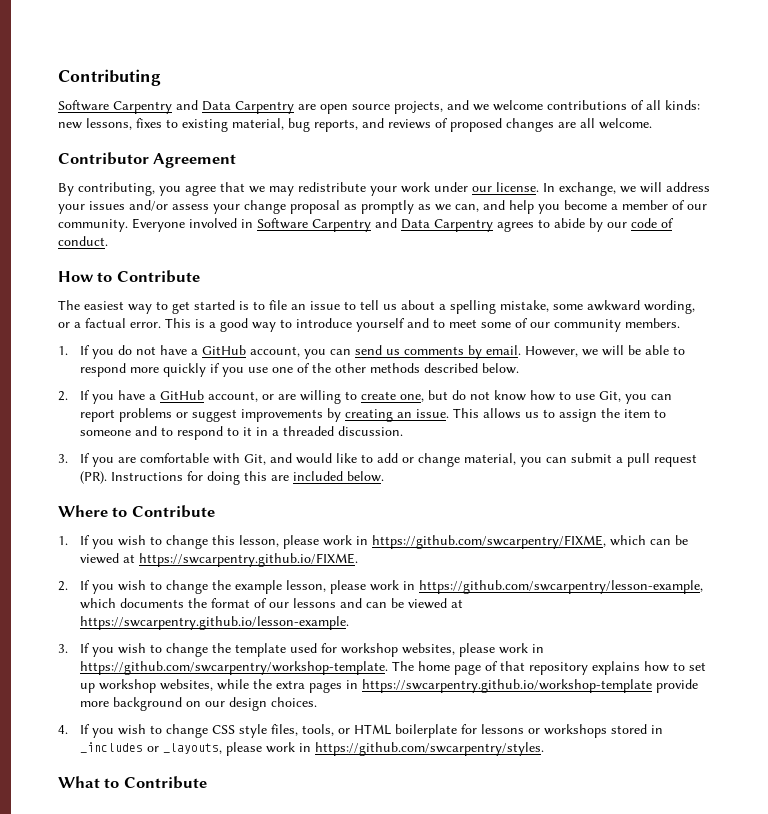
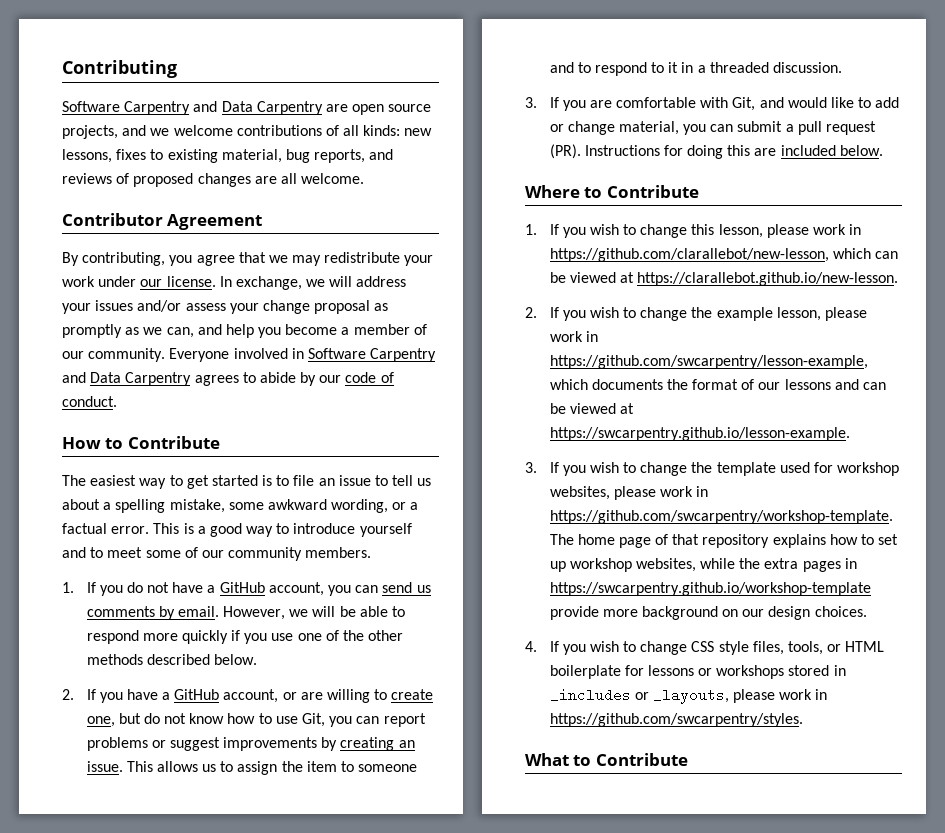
[372,535,607,549] https://github.com/swcarpentry/FIXME, -> [549,248,829,262] https://github.com/clarallebot/new-lesson,
[139,553,359,567] https://swcarpentry.github.io/FIXME. -> [637,272,899,286] https://clarallebot.github.io/new-lesson.

